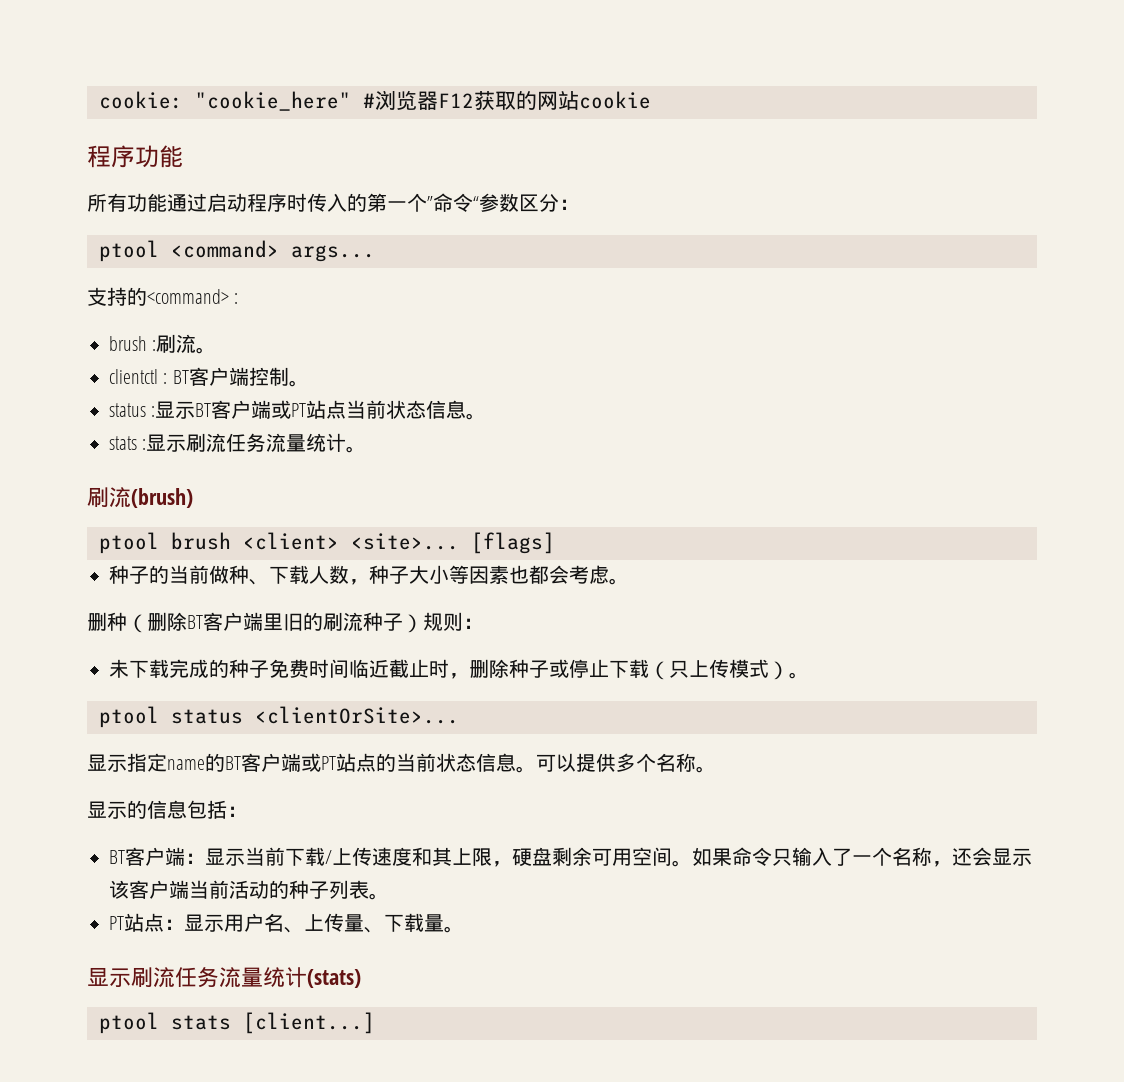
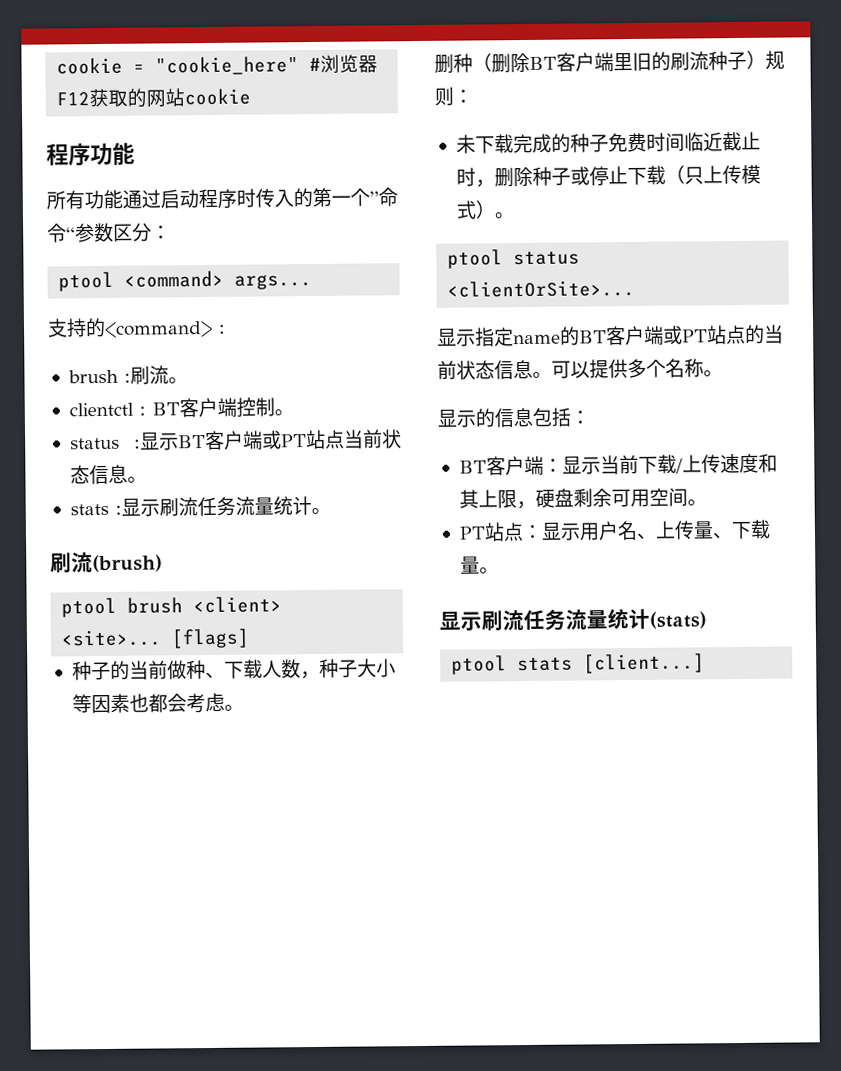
[99,91,183,109] cookie: -> [56,57,146,75] cookie =
[692,847,1032,867] [109,880,389,900] 如果命令只输入了一个名称，还会显示该客户端当前活动的种子列表。 -> (707, 502) none

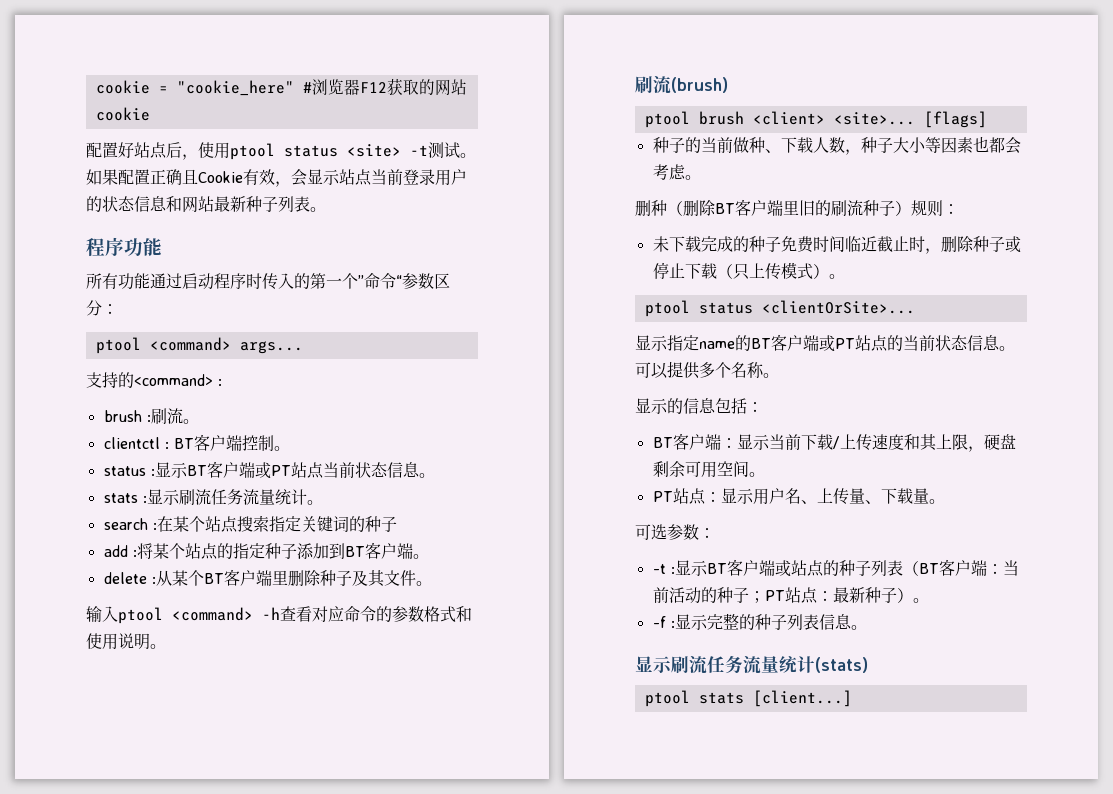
(252, 97) none -> [86,142,476,160] [86,169,467,187] [86,196,326,213] // 配置好站点后，使用ptool status <site> -t测试。如果配置正确且Cookie有效，会显示站点当前登录用户的状态信息和网站最新种子列表。
(331, 511) none -> [103,515,397,533] [103,542,429,560] [103,569,432,587] [86,606,472,624] [86,633,166,650] // search :在某个站点搜索指定关键词的种子 // add :将某个站点的指定种子添加到BT客户端。 // delete :从某个BT客户端里删除种子及其文件。 // 输入ptool <command> -h查看对应命令的参数格式和使用说明。
(499, 570) none -> [635,524,715,540] [652,559,1019,577] [652,587,929,604] [652,613,867,630] // 可选参数： // -t :显示BT客户端或站点的种子列表（BT客户端：当前活动的种子；PT站点：最新种子）。 // -f :显示完整的种子列表信息。

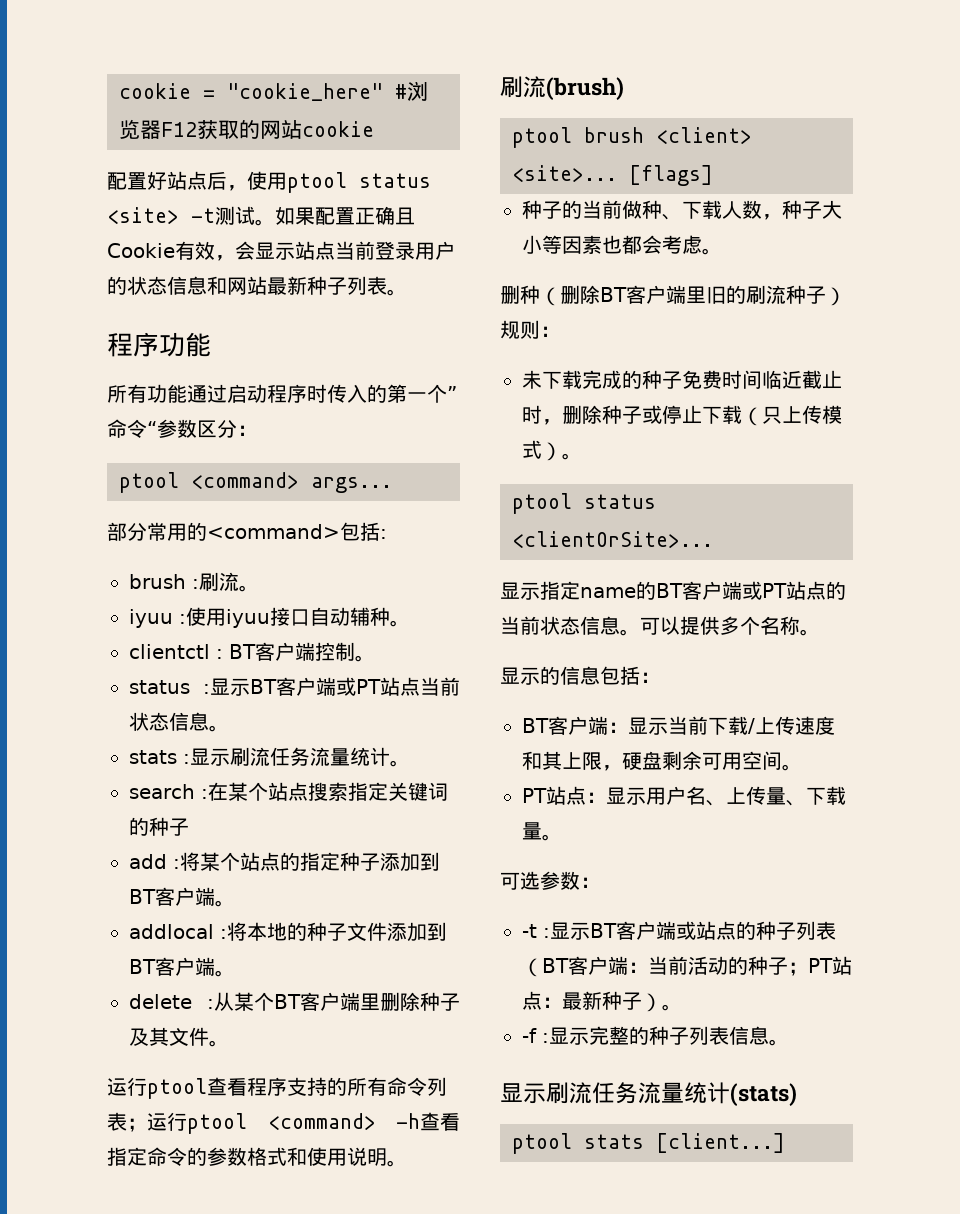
[86,372,213,388] 支持的<command> -> [107,522,380,541] 部分常用的<command>包括
(199, 421) none -> [129,607,410,628] // iyuu :使用iyuu接口自动辅种。
(429, 556) none -> [129,922,447,942] [129,957,235,977] // addlocal :将本地的种子文件添加到BT客户端。
[86,606,118,622] 输入 -> [107,1077,447,1099] [107,1112,187,1132] 运行ptool查看程序支持的所有命令列表；运行
[312,606,344,622] 对应 -> [107,1147,147,1166] 指定

